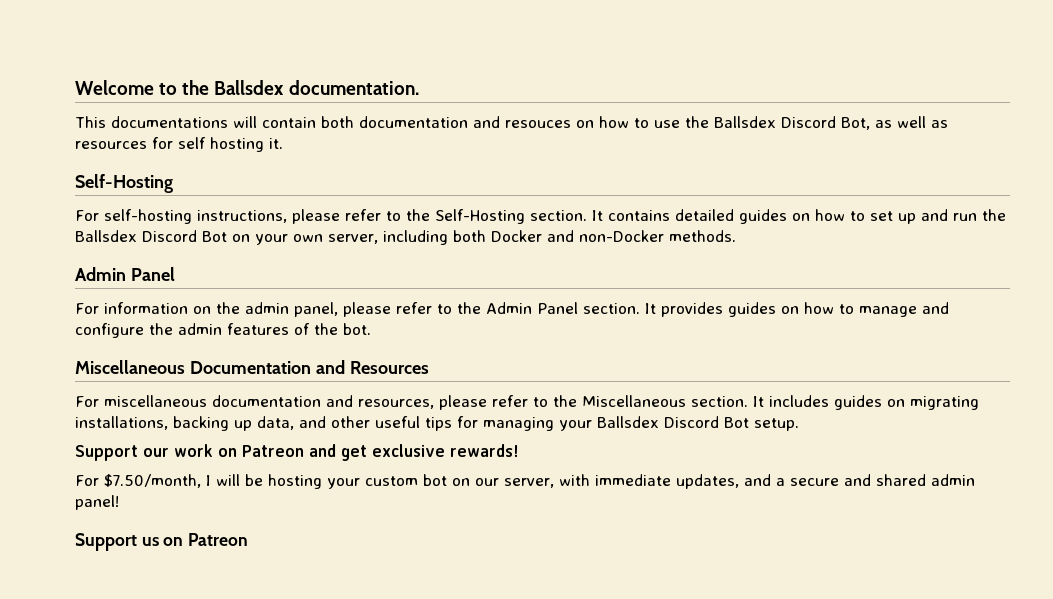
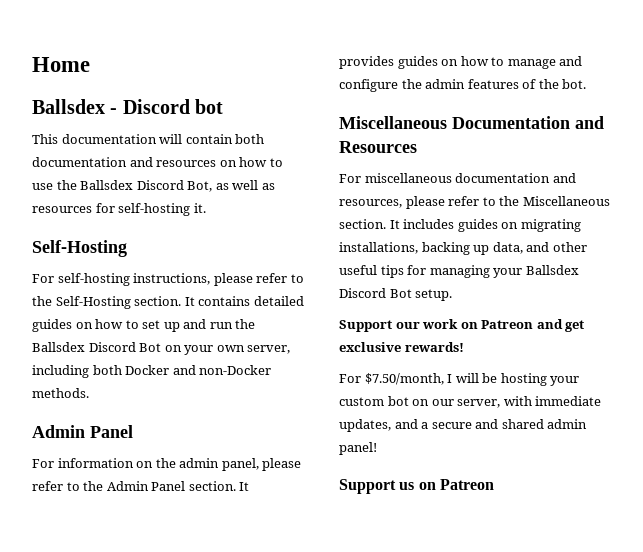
[75,80,419,95] Welcome to the Ballsdex documentation. -> [32,57,90,72] [32,99,224,114] Home // Ballsdex - Discord bot
[111,116,228,128] documentations -> [61,134,157,144] documentation
[505,120,571,128] resouces -> [156,160,217,167] resources
[178,137,264,152] self hosting -> [118,203,191,216] self-hosting

